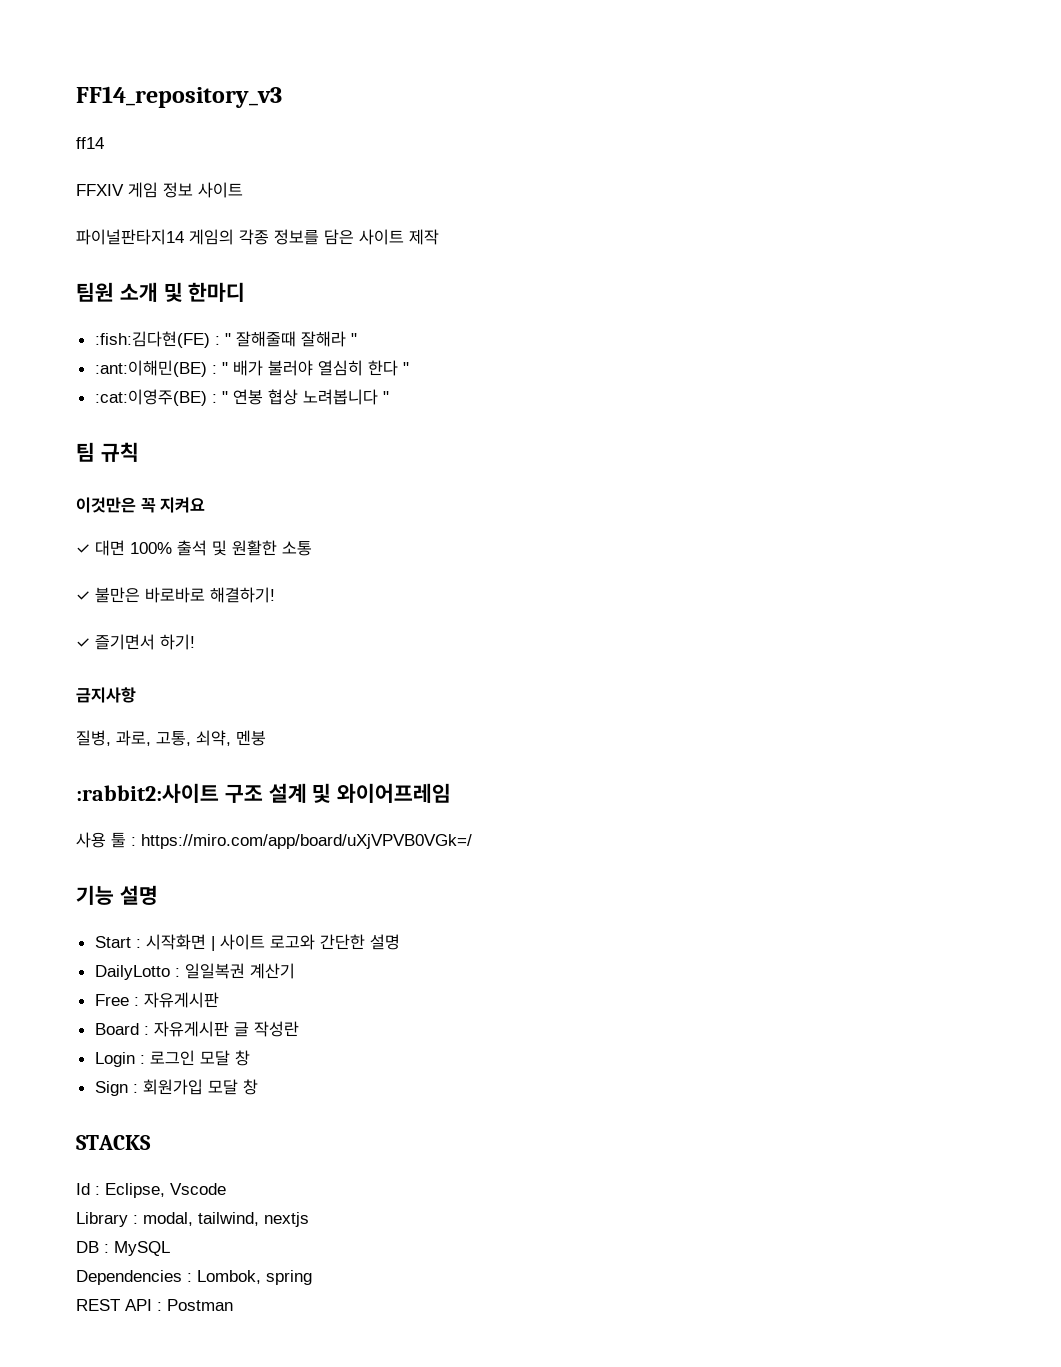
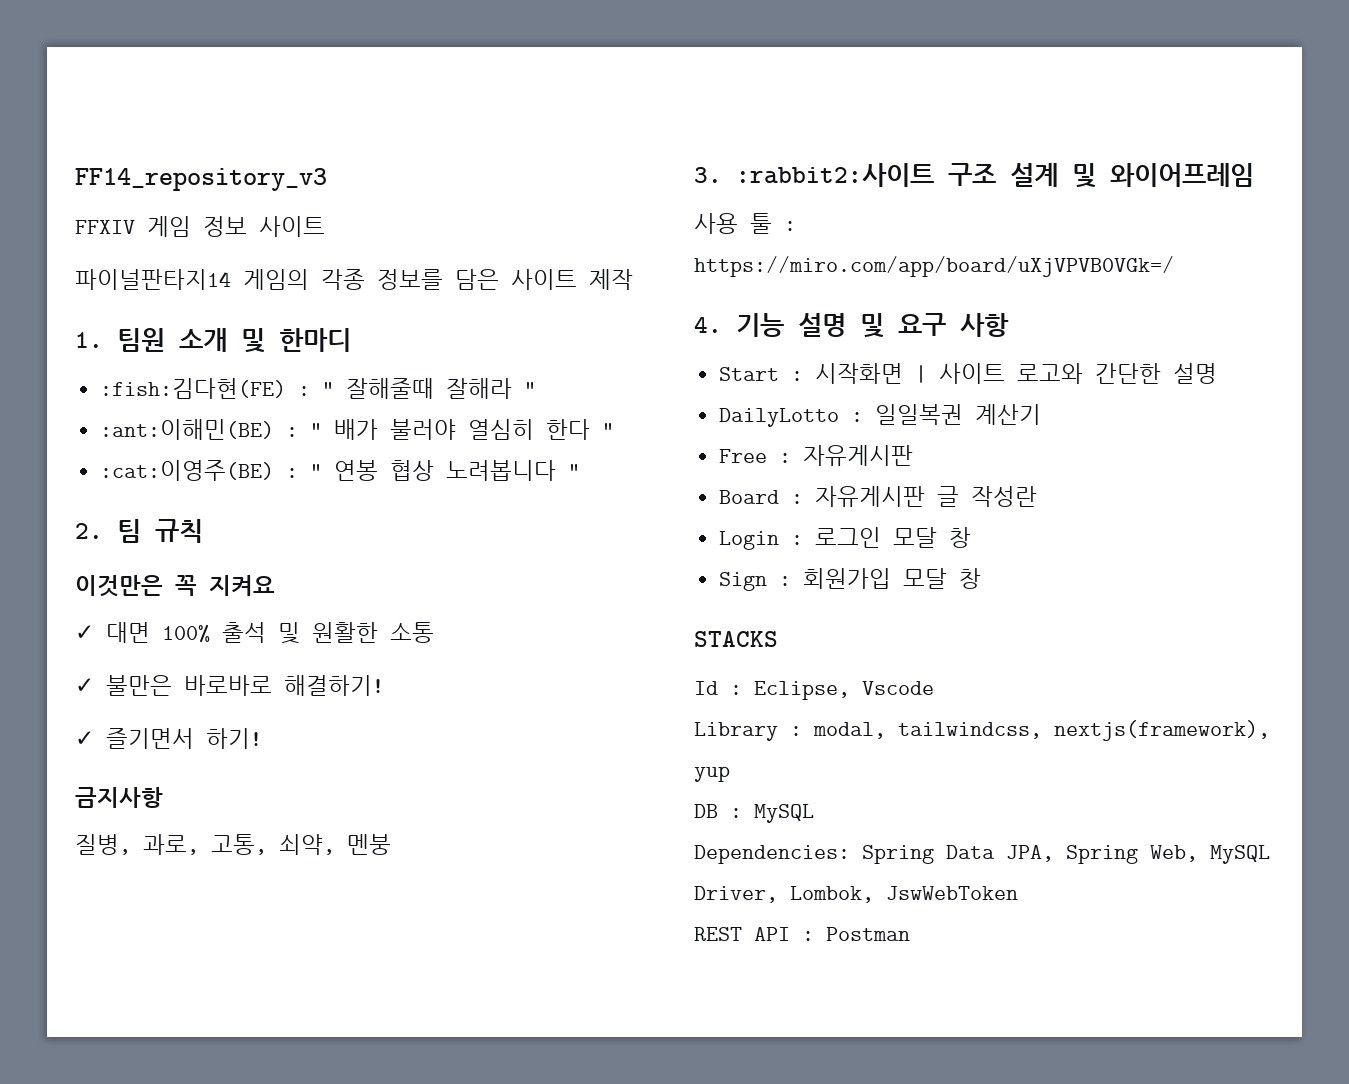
[76,137,104,149] // ff14 -> (327, 179) none
(439, 237) none -> [75,332,103,348] 1.
(389, 397) none -> [75,523,103,539] 2.
(266, 738) none -> [694,167,722,183] 3.
(472, 841) none -> [694,317,722,333] 4.
(158, 895) none -> [860,313,1009,338] 및 요구 사항
[198,1212,309,1227] tailwind, nextjs -> [898,720,1270,741] [694,766,730,782] tailwindcss, nextjs(framework), yup
[76,1270,312,1285] Dependencies : Lombok, spring -> [694,845,1270,864] [694,886,1018,903] Dependencies: Spring Data JPA, Spring Web, MySQL Driver, Lombok, JswWebToken

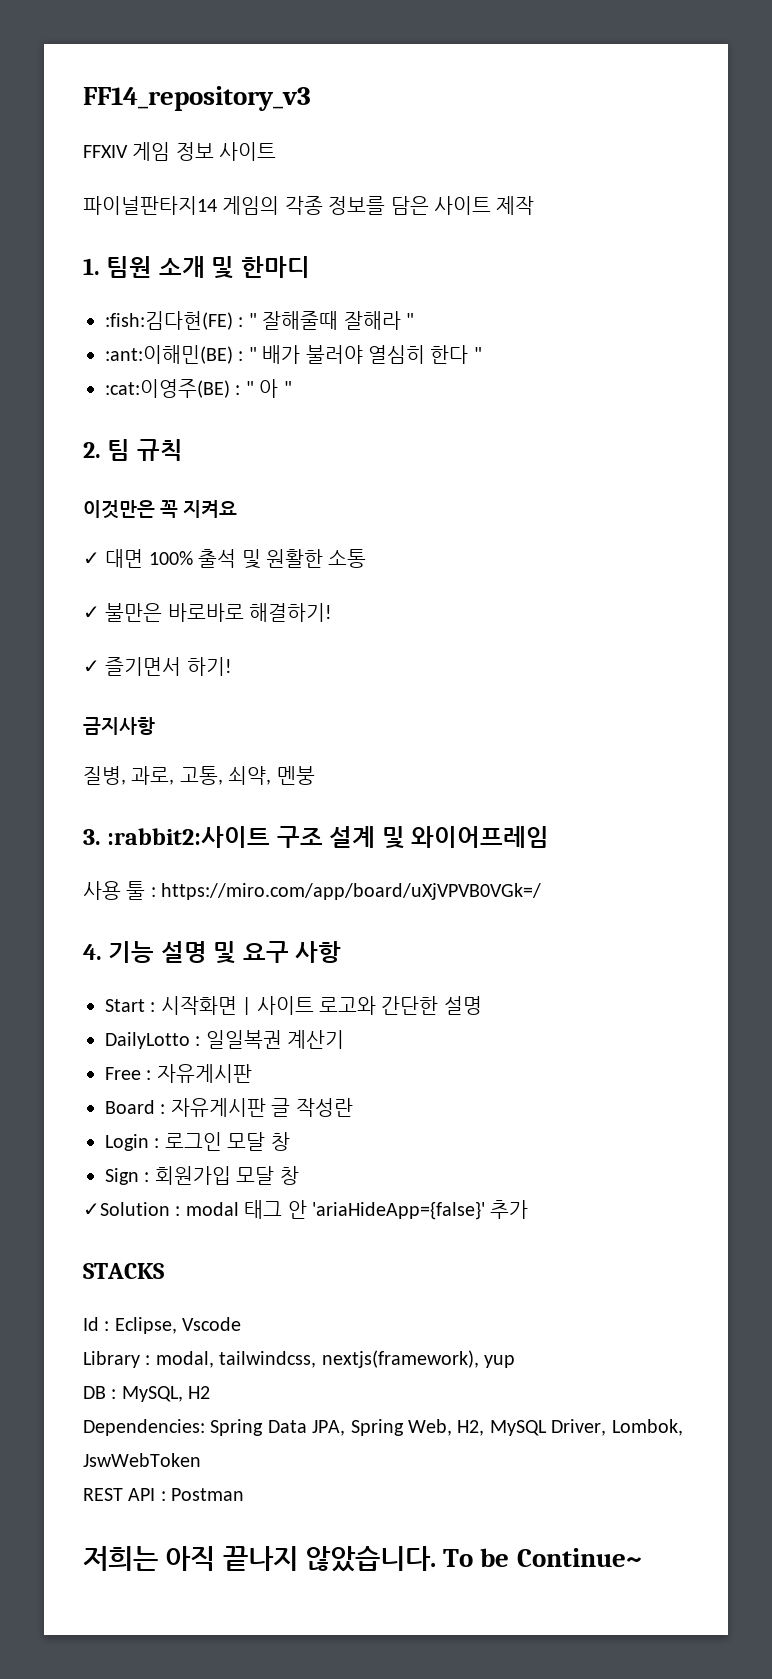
[334,460,557,481] 연봉 협상 노려봅니다 -> [259,379,279,398] 아
(982, 578) none -> [83,1200,529,1220] // ✓Solution : modal 태그 안 'ariaHideApp={false}' 추가
[754,804,814,823] MySQL -> [121,1386,211,1402] MySQL, H2
(1198, 853) none -> [457,1420,485,1436] H2,
(910, 934) none -> [83,1546,642,1572] // 저희는 아직 끝나지 않았습니다. To be Continue~

